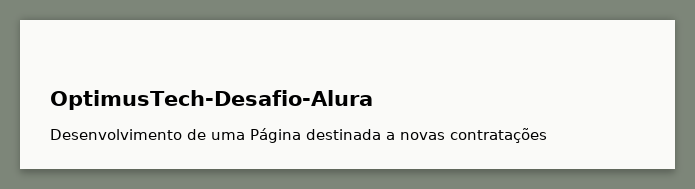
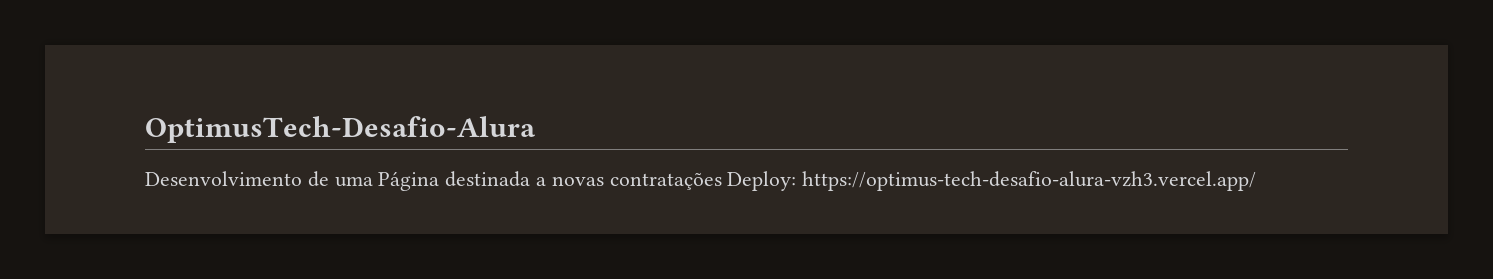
(547, 135) none -> [727,171,1257,191] Deploy: https://optimus-tech-desafio-alura-vzh3.vercel.app/

